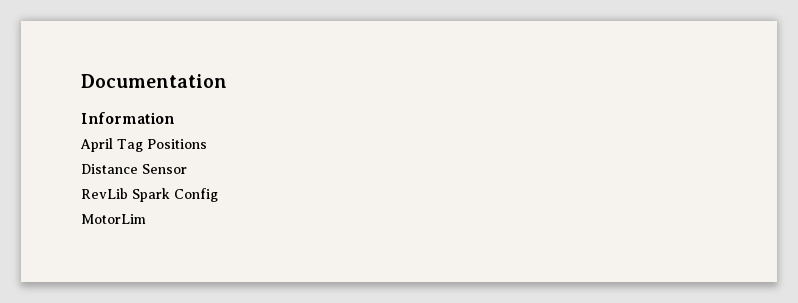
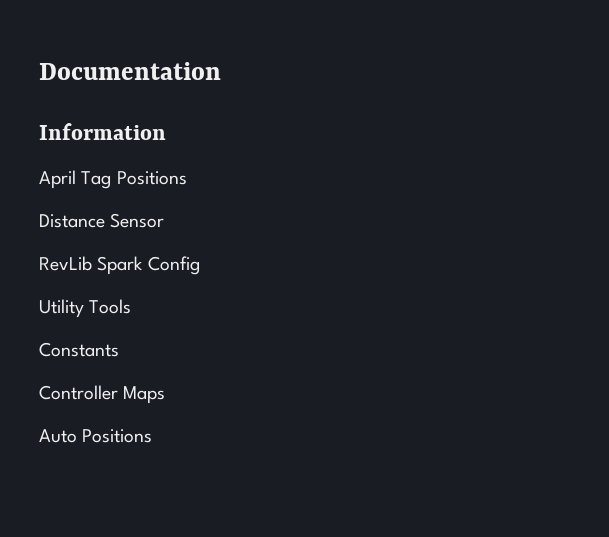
[81,214,146,224] MotorLim -> [39,299,132,318] [39,342,119,357] [39,385,166,404] [39,429,153,443] Utility Tools // Constants // Controller Maps // Auto Positions

